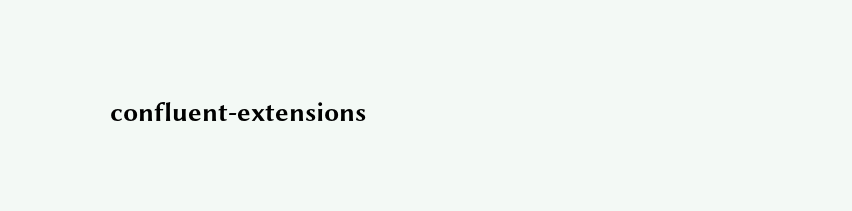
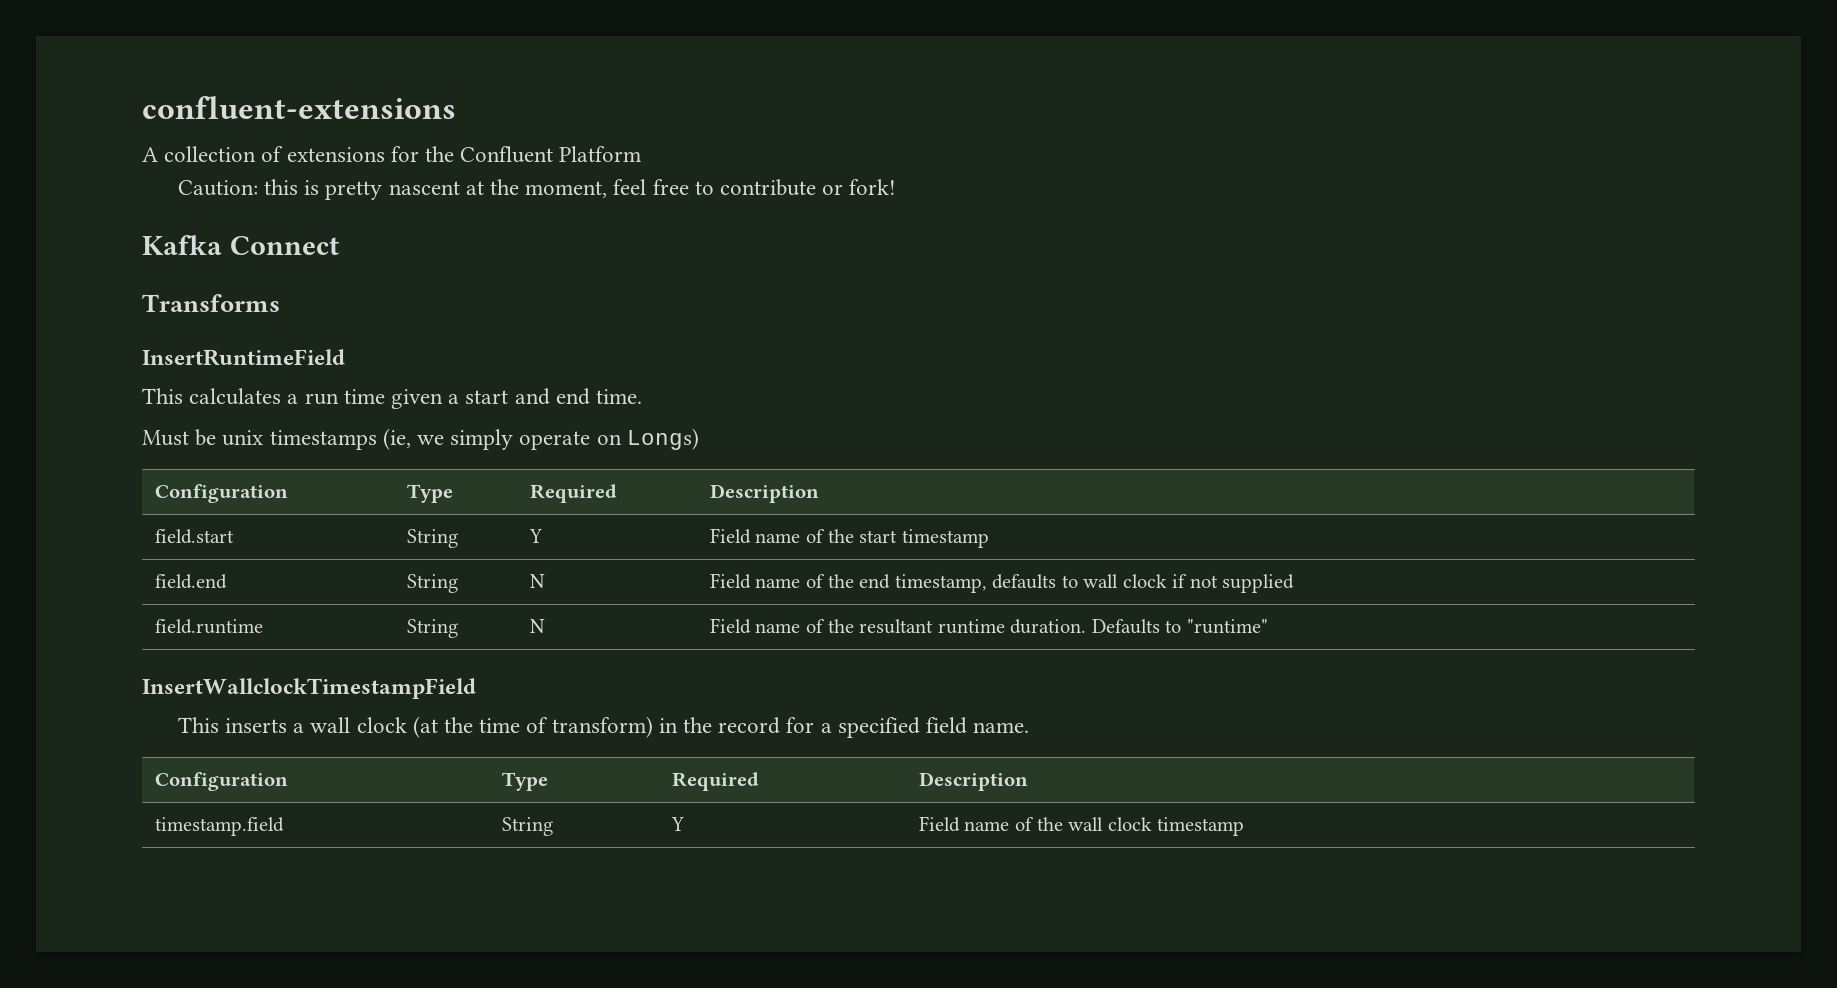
(366, 111) none -> [142,146,642,163] [177,179,897,200] [142,235,339,255] [142,294,280,312] [142,349,345,366] [142,388,643,409] [142,428,699,450] [154,484,288,503] [406,484,453,503] [529,484,617,503] [709,484,819,503] [154,529,234,544] [406,529,458,548] [528,529,542,543] [709,528,989,548] [154,574,227,589] [406,574,458,593] [529,574,545,588] [709,573,1295,593] [154,619,263,634] [406,619,458,638] [529,619,545,633] [709,618,1268,634] [142,678,476,699] [177,716,1030,738] [154,772,288,791] [501,772,548,791] [671,772,759,791] [918,772,1028,791] [154,817,284,836] [501,817,553,836] [670,817,684,831] [918,816,1245,836] // A collection of extensions for the Confluent Platform // Caution: this is pretty nascent at the moment, feel free to contribute or fork! // Kafka Connect // Transforms // InsertRuntimeField // This calculates a run time given a start and end time. // Must be unix timestamps (ie, we simply operate on Longs) // Configuration | Type | Required | Description // field.start | String | Y | Field name of the start timestamp // field.end | String | N | Field name of the end timestamp, defaults to wall clock if not supplied // field.runtime | String | N | Field name of the resultant runtime duration. Defaults to "runtime" // InsertWallclockTimestampField // This inserts a wall clock (at the time of transform) in the record for a specified field name. // Configuration | Type | Required | Description // timestamp.field | String | Y | Field name of the wall clock timestamp

